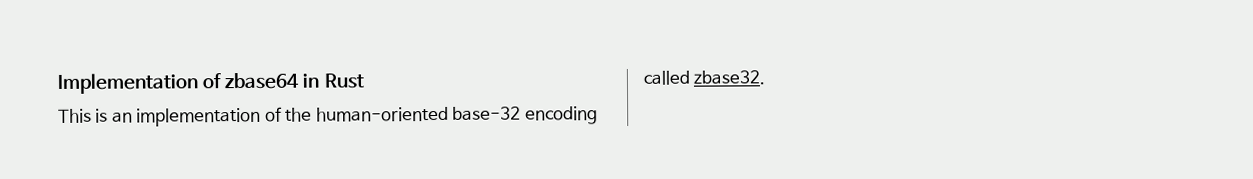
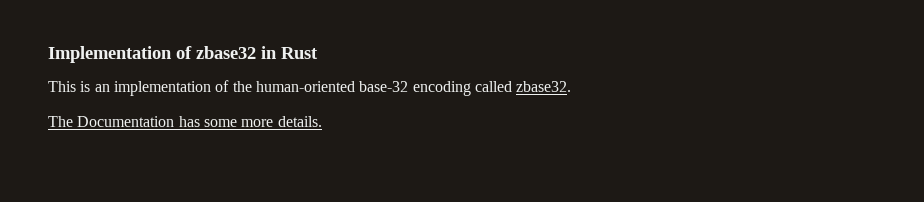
[224,72,300,90] zbase64 -> [196,46,256,59] zbase32
(766, 77) none -> [48,116,322,127] // The Documentation has some more details.

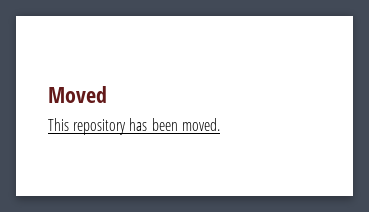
[48,46,318,63] [48,80,572,96] [48,116,322,127] Implementation of zbase32 in Rust // This is an implementation of the human-oriented base-32 encoding called zbase32. // The Documentation has some more details. -> [48,86,107,103] [48,118,220,135] Moved // This repository has been moved.

